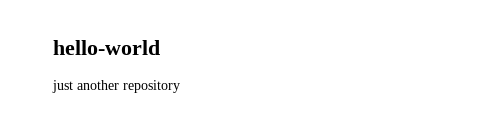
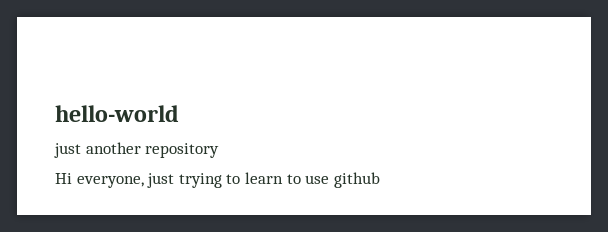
(180, 86) none -> [55,172,380,188] // Hi everyone, just trying to learn to use github

